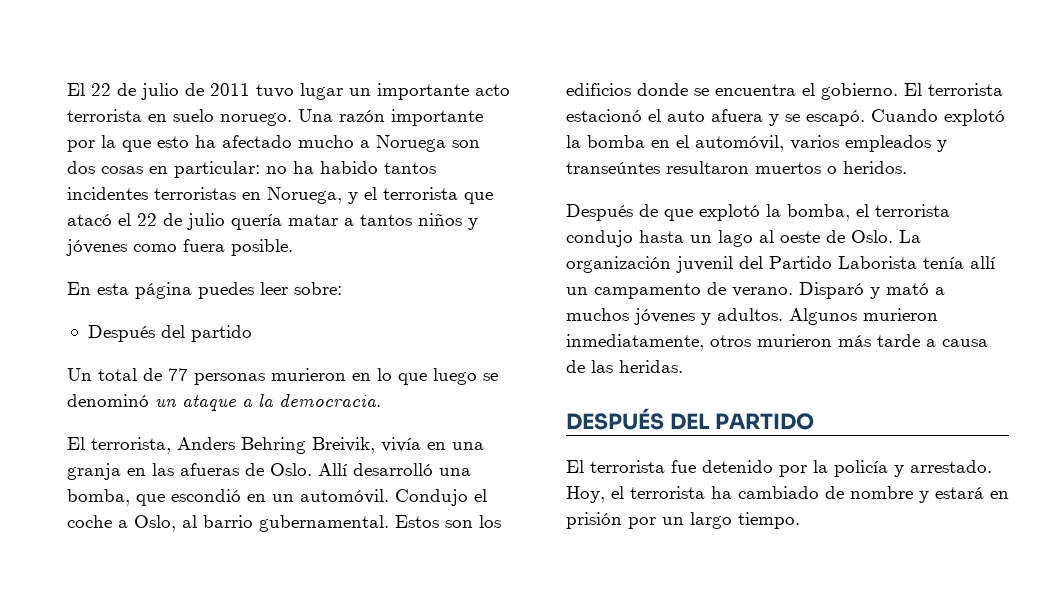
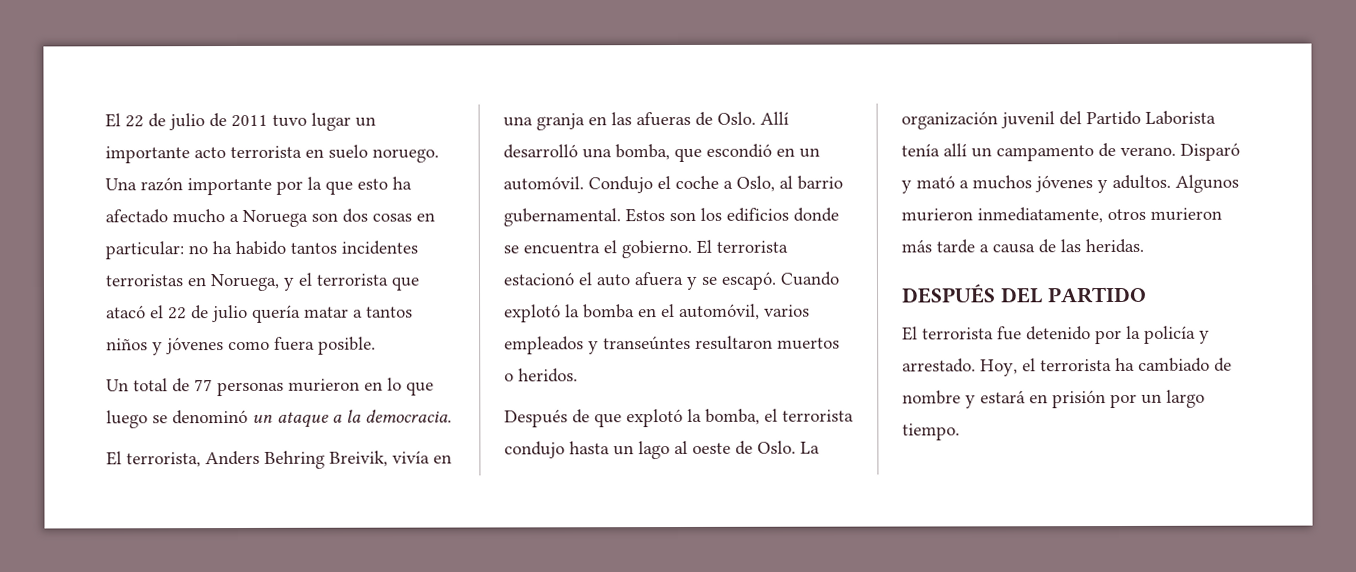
[67,282,342,299] [87,325,252,342] // En esta página puedes leer sobre: // Después del partido -> (376, 345) none

